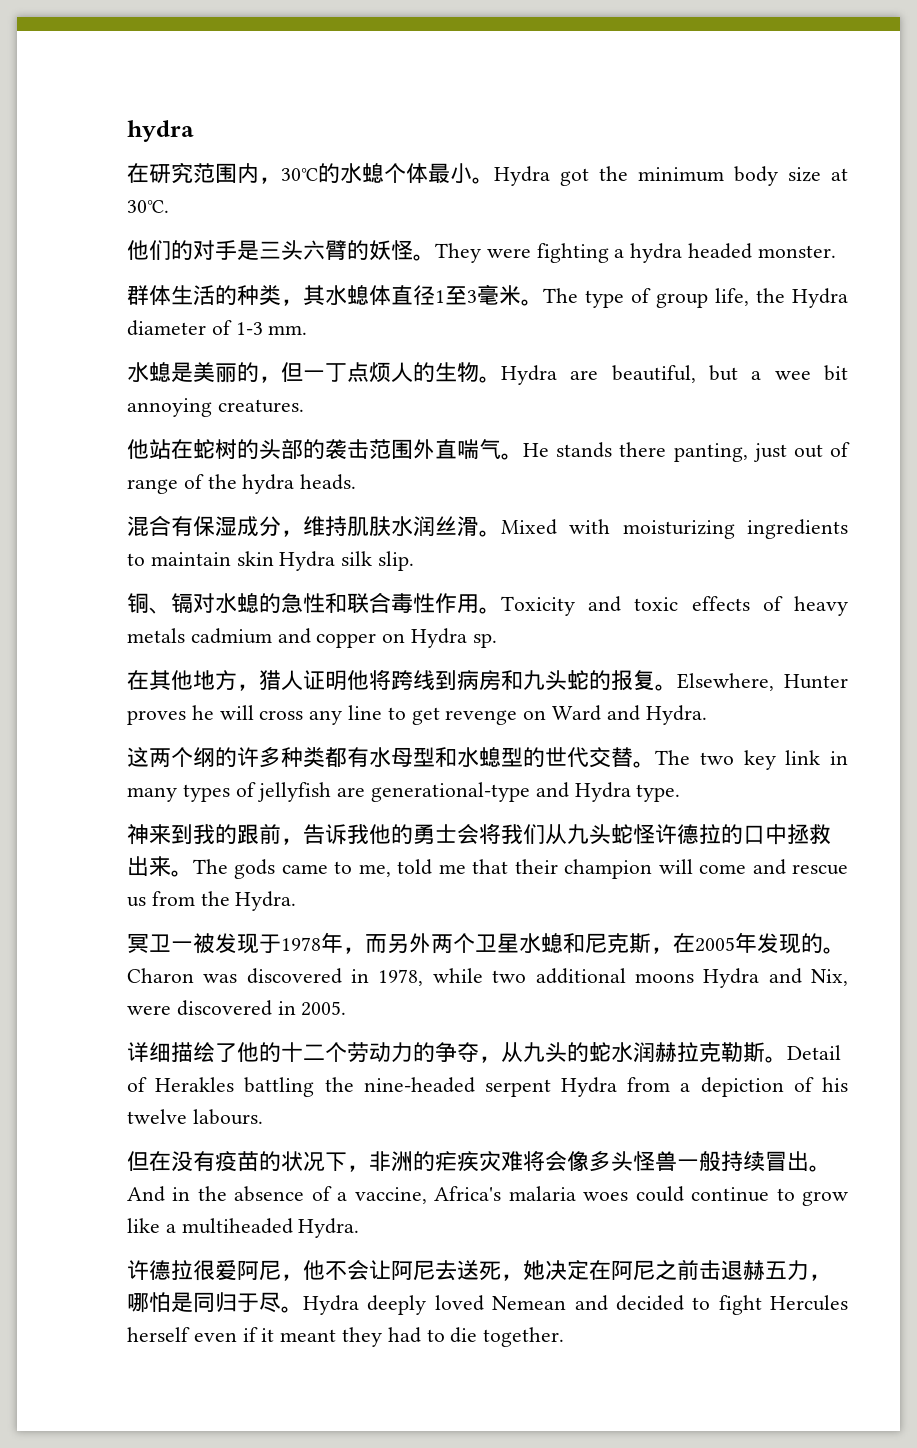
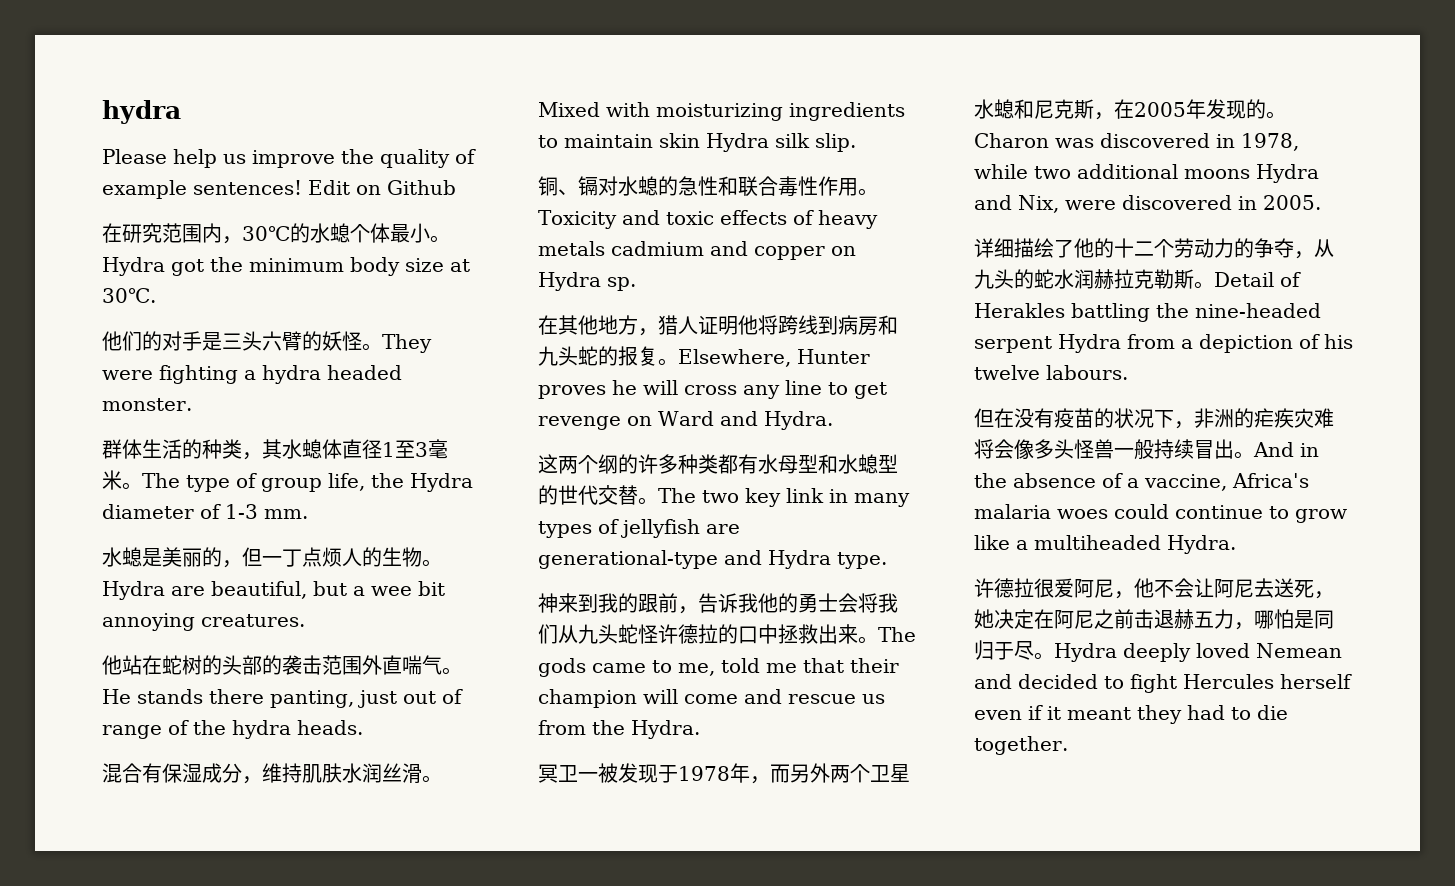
[127,120,194,142] hydra -> [102,100,181,124] [102,149,476,168] [102,180,456,199] hydra // Please help us improve the quality of example sentences! Edit on Github

